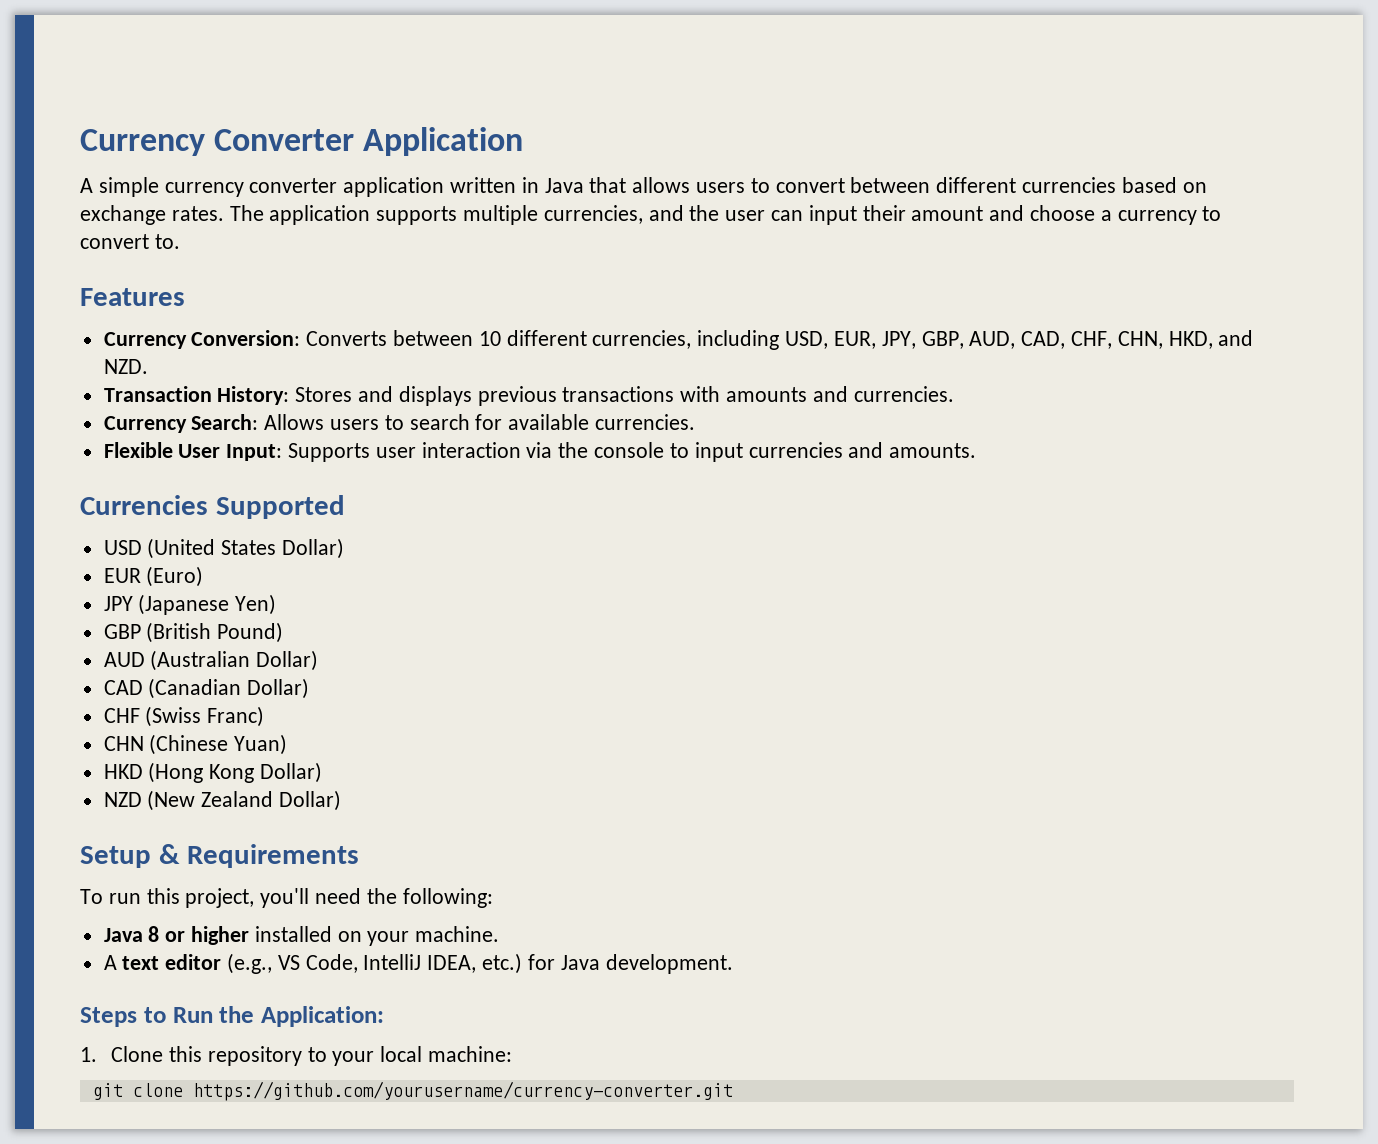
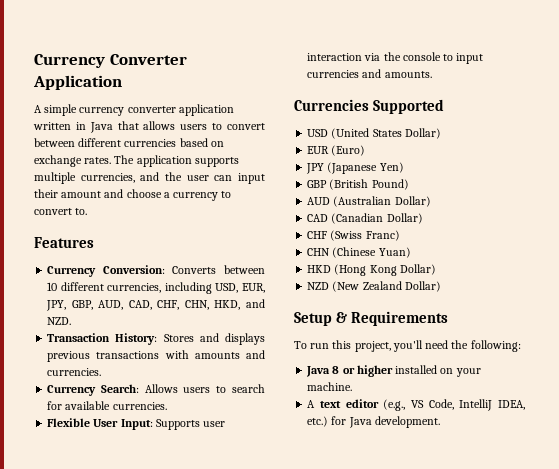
[80,1006,384,1027] [80,1046,513,1066] [92,1081,733,1101] // Steps to Run the Application: // 1. Clone this repository to your local machine: // git clone https://github.com/yourusername/currency-converter.git -> (440, 422) none

